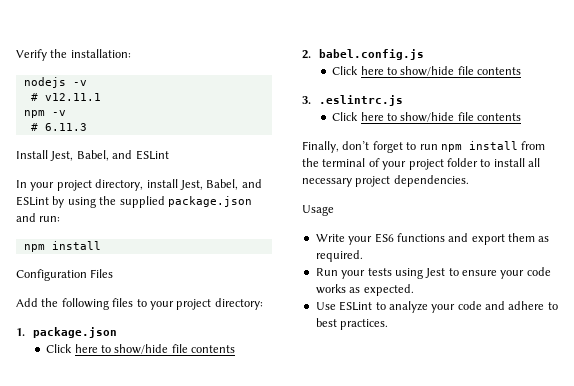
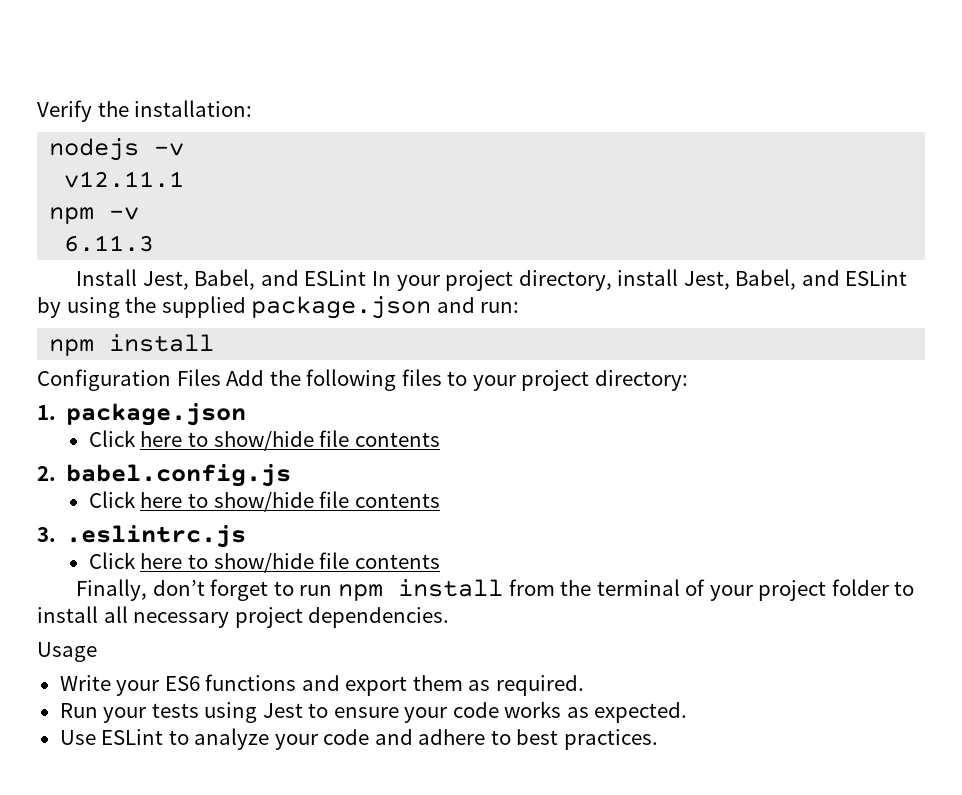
[30,93,38,101] # -> (185, 149) none
[30,123,38,131] # -> (140, 213) none
(169, 155) // -> (367, 278) none
(114, 273) // -> (221, 377) none

